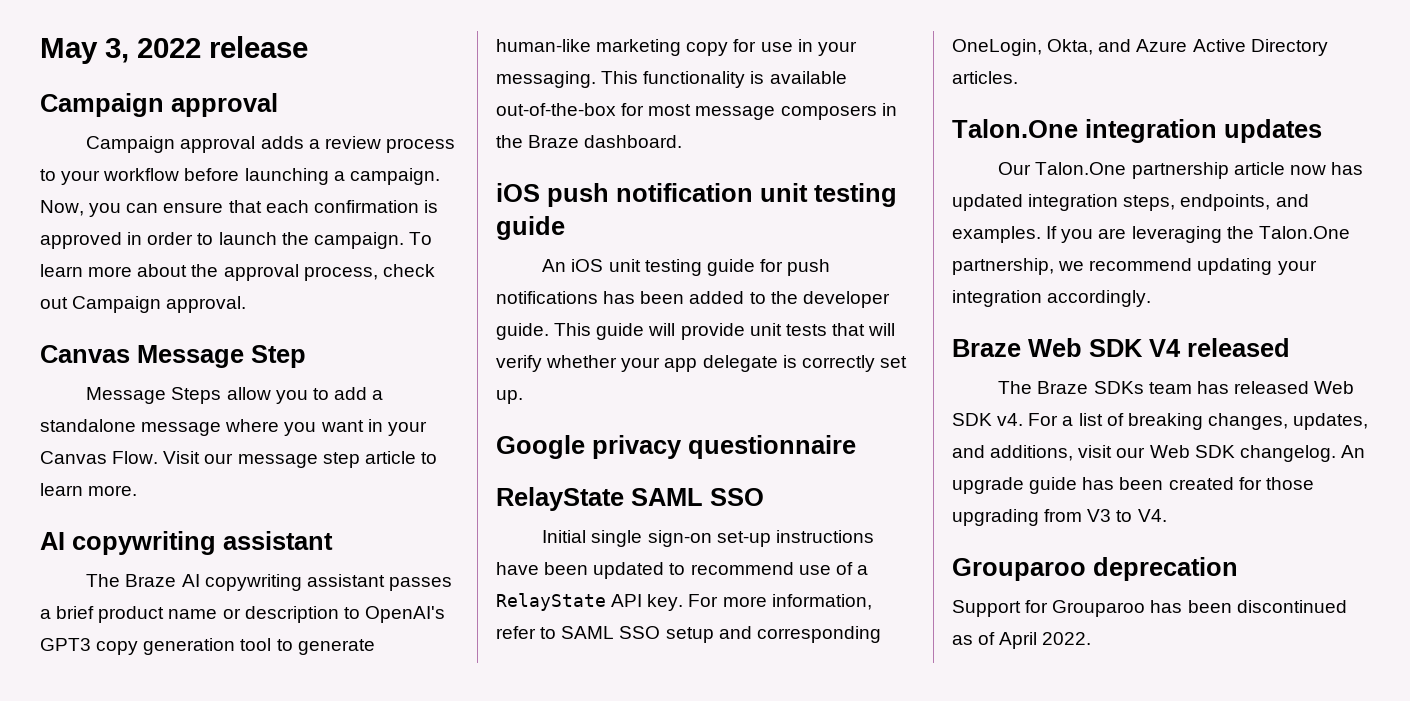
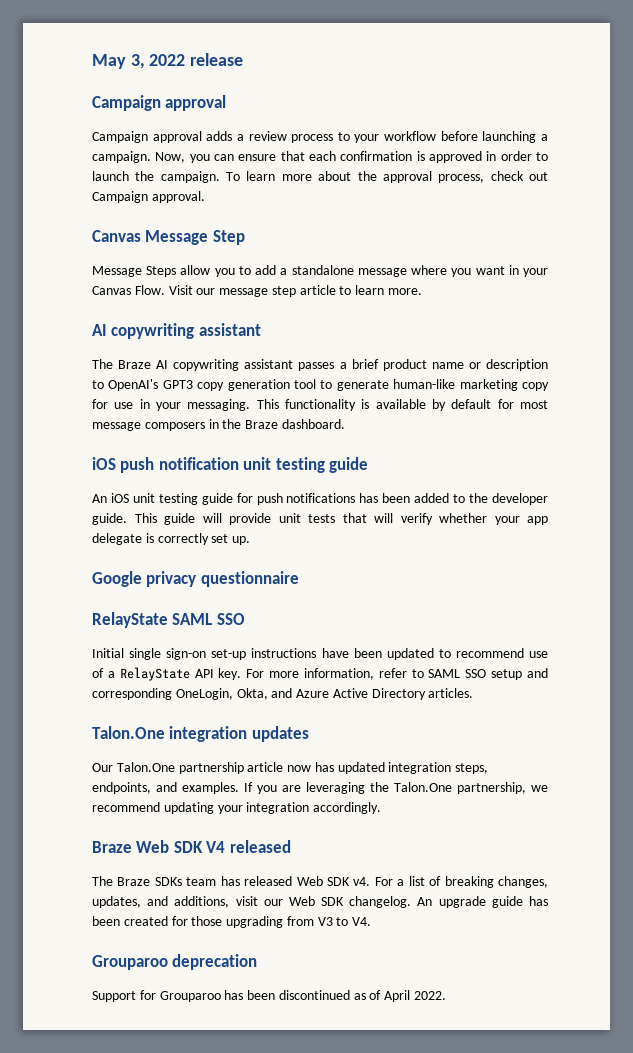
[496,103,616,116] out-of-the-box -> [431,399,492,411] by default

